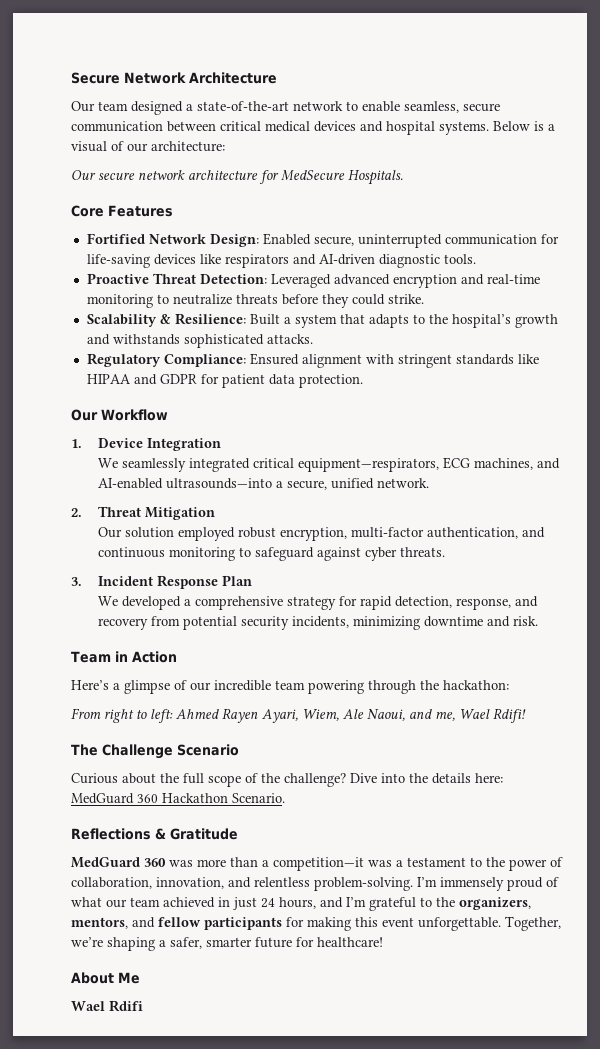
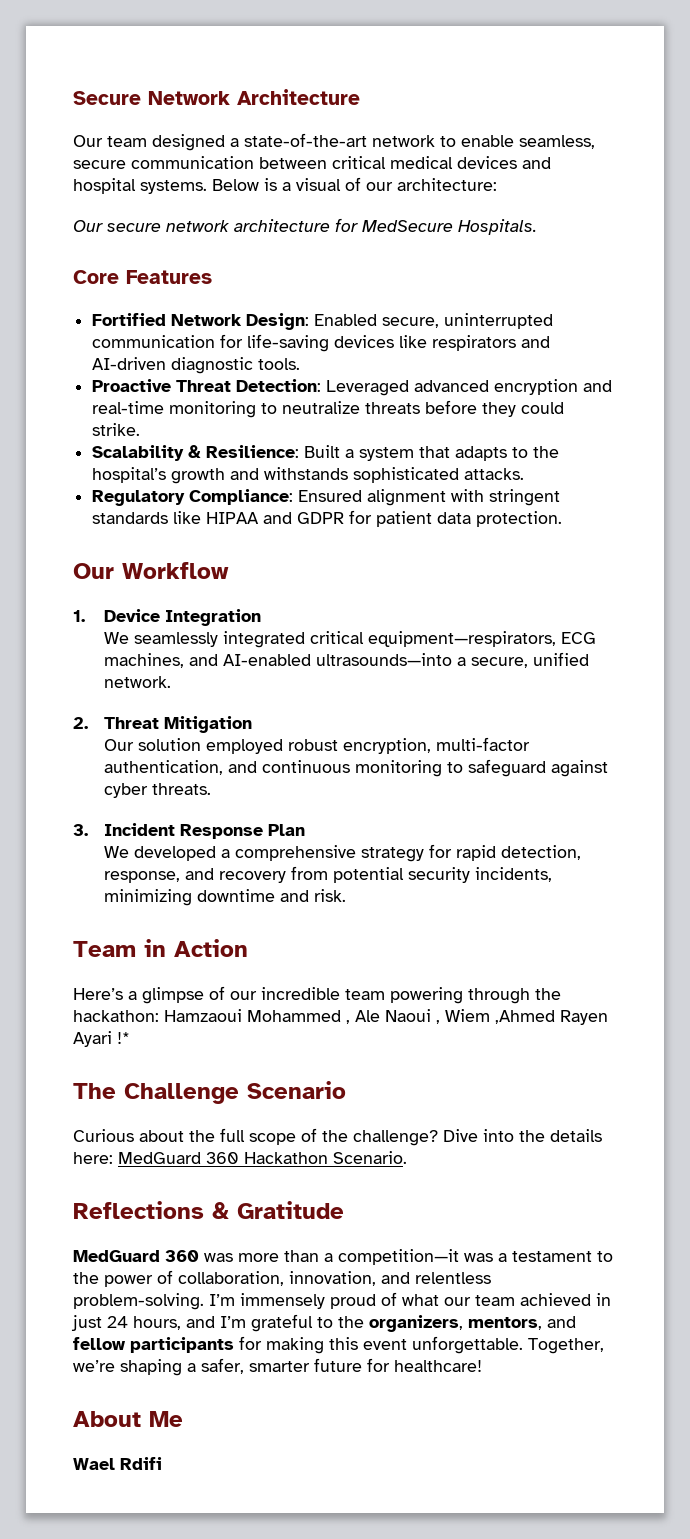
[71,708,526,723] // From right to left: Ahmed Rayen Ayari, Wiem, Ale Naoui, and me, Wael Rdifi! -> [164,1009,608,1025] [73,1031,130,1047] Hamzaoui Mohammed , Ale Naoui , Wiem ,Ahmed Rayen Ayari !*

